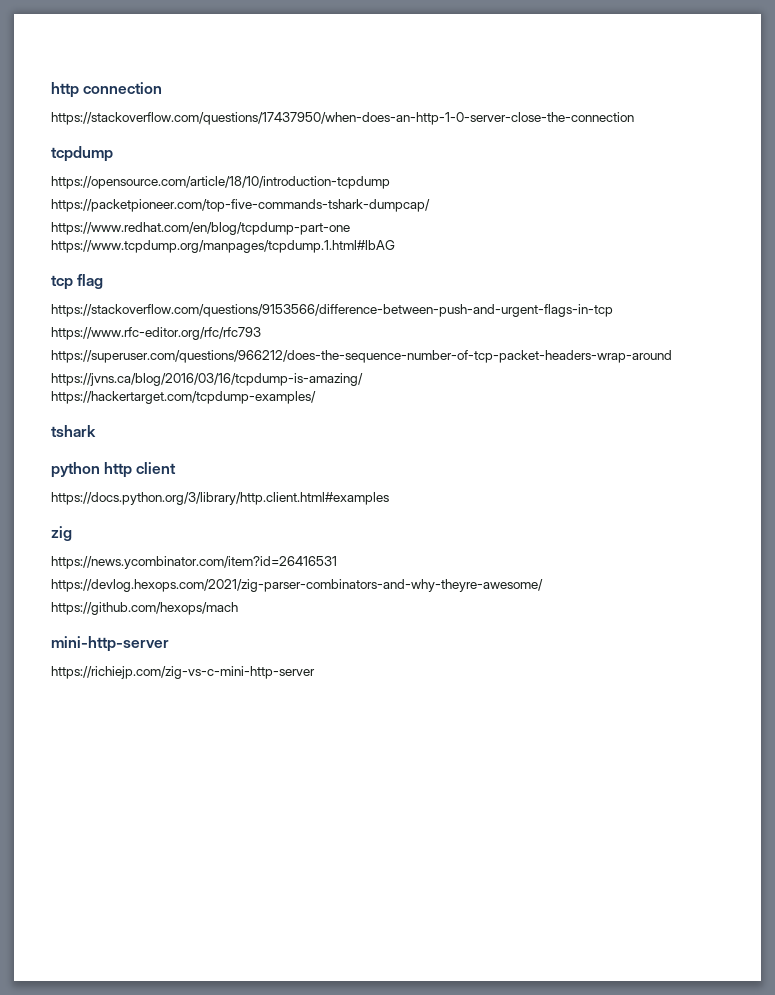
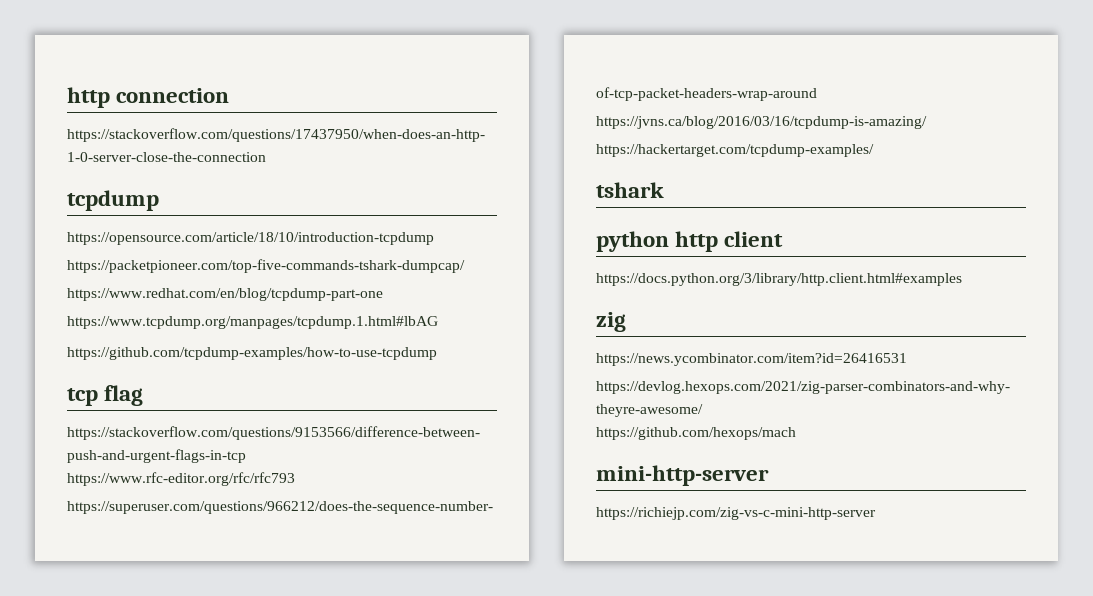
(395, 246) none -> [67,347,437,360] // https://github.com/tcpdump-examples/how-to-use-tcpdump

